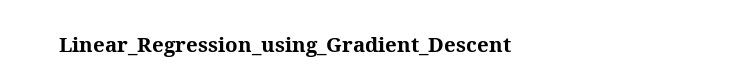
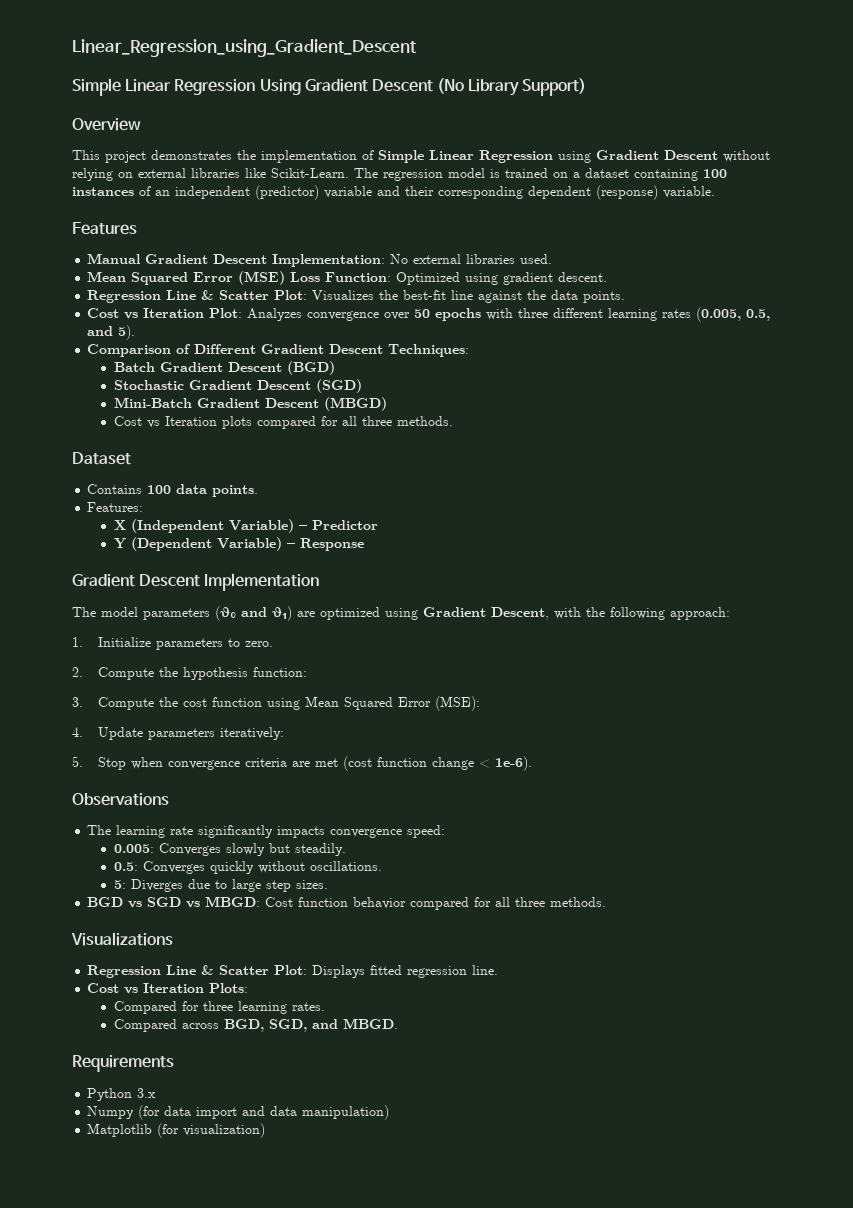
(511, 47) none -> [72,78,587,96] [72,118,141,131] [72,150,770,163] [72,168,727,181] [72,185,715,200] [72,222,137,235] [87,253,553,267] [87,271,608,285] [87,290,626,303] [87,307,771,322] [87,325,136,340] [87,344,470,357] [113,361,335,375] [113,379,362,393] [113,397,387,411] [113,416,453,429] [72,452,131,465] [87,484,259,497] [87,502,144,512] [113,519,378,533] [113,537,364,551] [72,573,320,591] [72,606,730,621] [72,637,274,650] [72,667,308,680] [72,696,481,711] [72,727,285,740] [72,756,533,771] [72,793,169,806] [87,825,446,838] [113,843,346,856] [113,861,382,874] [113,879,328,892] [87,896,607,910] [71,932,173,946] [87,965,499,978] [87,983,249,994] [113,1001,325,1014] [113,1018,398,1032] [72,1055,174,1072] [87,1088,157,1101] [87,1105,390,1120] [87,1123,266,1138] // Simple Linear Regression Using Gradient Descent (No Library Support) // Overview // This project demonstrates the implementation of Simple Linear Regression using Gradient Descent without relying on external libraries like Scikit-Learn. The regression model is trained on a dataset containing 100 instances of an independent (predictor) variable and their corresponding dependent (response) variable. // Features // Manual Gradient Descent Implementation: No external libraries used. // Mean Squared Error (MSE) Loss Function: Optimized using gradient descent. // Regression Line & Scatter Plot: Visualizes the best-fit line against the data points. // Cost vs Iteration Plot: Analyzes convergence over 50 epochs with three different learning rates (0.005, 0.5, and 5). // Comparison of Different Gradient Descent Techniques: // Batch Gradient Descent (BGD) // Stochastic Gradient Descent (SGD) // Mini-Batch Gradient Descent (MBGD) // Cost vs Iteration plots compared for all three methods. // Dataset // Contains 100 data points. // Features: // X (Independent Variable) – Predictor // Y (Dependent Variable) – Response // Gradient Descent Implementation // The model parameters (θ₀ and θ₁) are optimized using Gradient Descent, with the following approach: // 1. Initialize parameters to zero. // 2. Compute the hypothesis function: // 3. Compute the cost function using Mean Squared Error (MSE): // 4. Update parameters iteratively: // 5. Stop when convergence criteria are met (cost function change < 1e-6). // Observations // The learning rate significantly impacts convergence speed: // 0.005: Converges slowly but steadily. // 0.5: Converges quickly without oscillations. // 5: Diverges due to large step sizes. // BGD vs SGD vs MBGD: Cost function behavior compared for all three methods. // Visualizations // Regression Line & Scatter Plot: Displays fitted regression line. // Cost vs Iteration Plots: // Compared for three learning rates. // Compared across BGD, SGD, and MBGD. // Requirements // Python 3.x // Numpy (for data import and data manipulation) // Matplotlib (for visualization)

